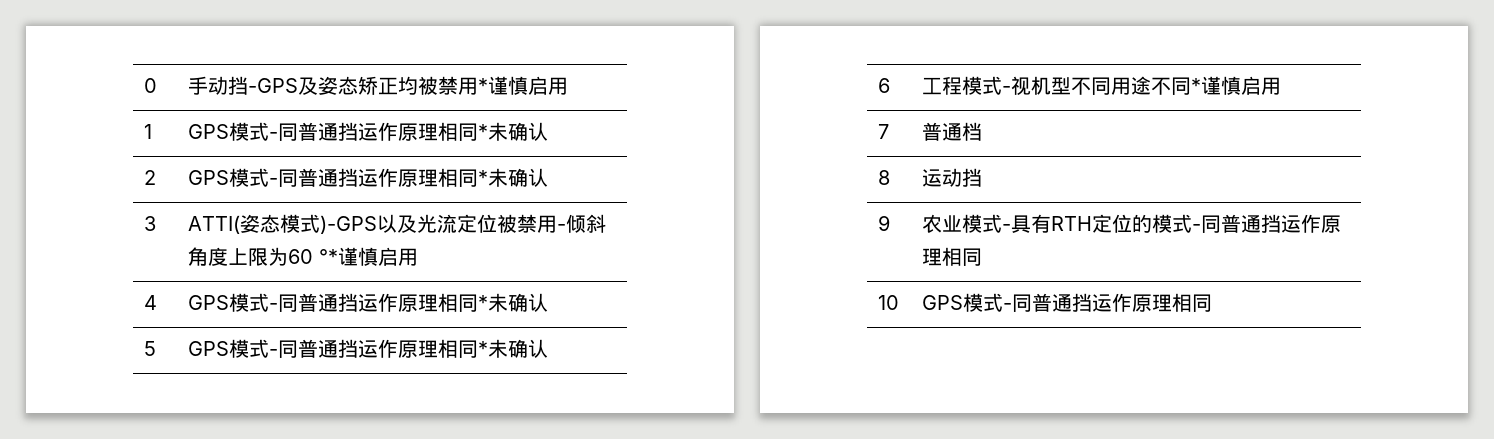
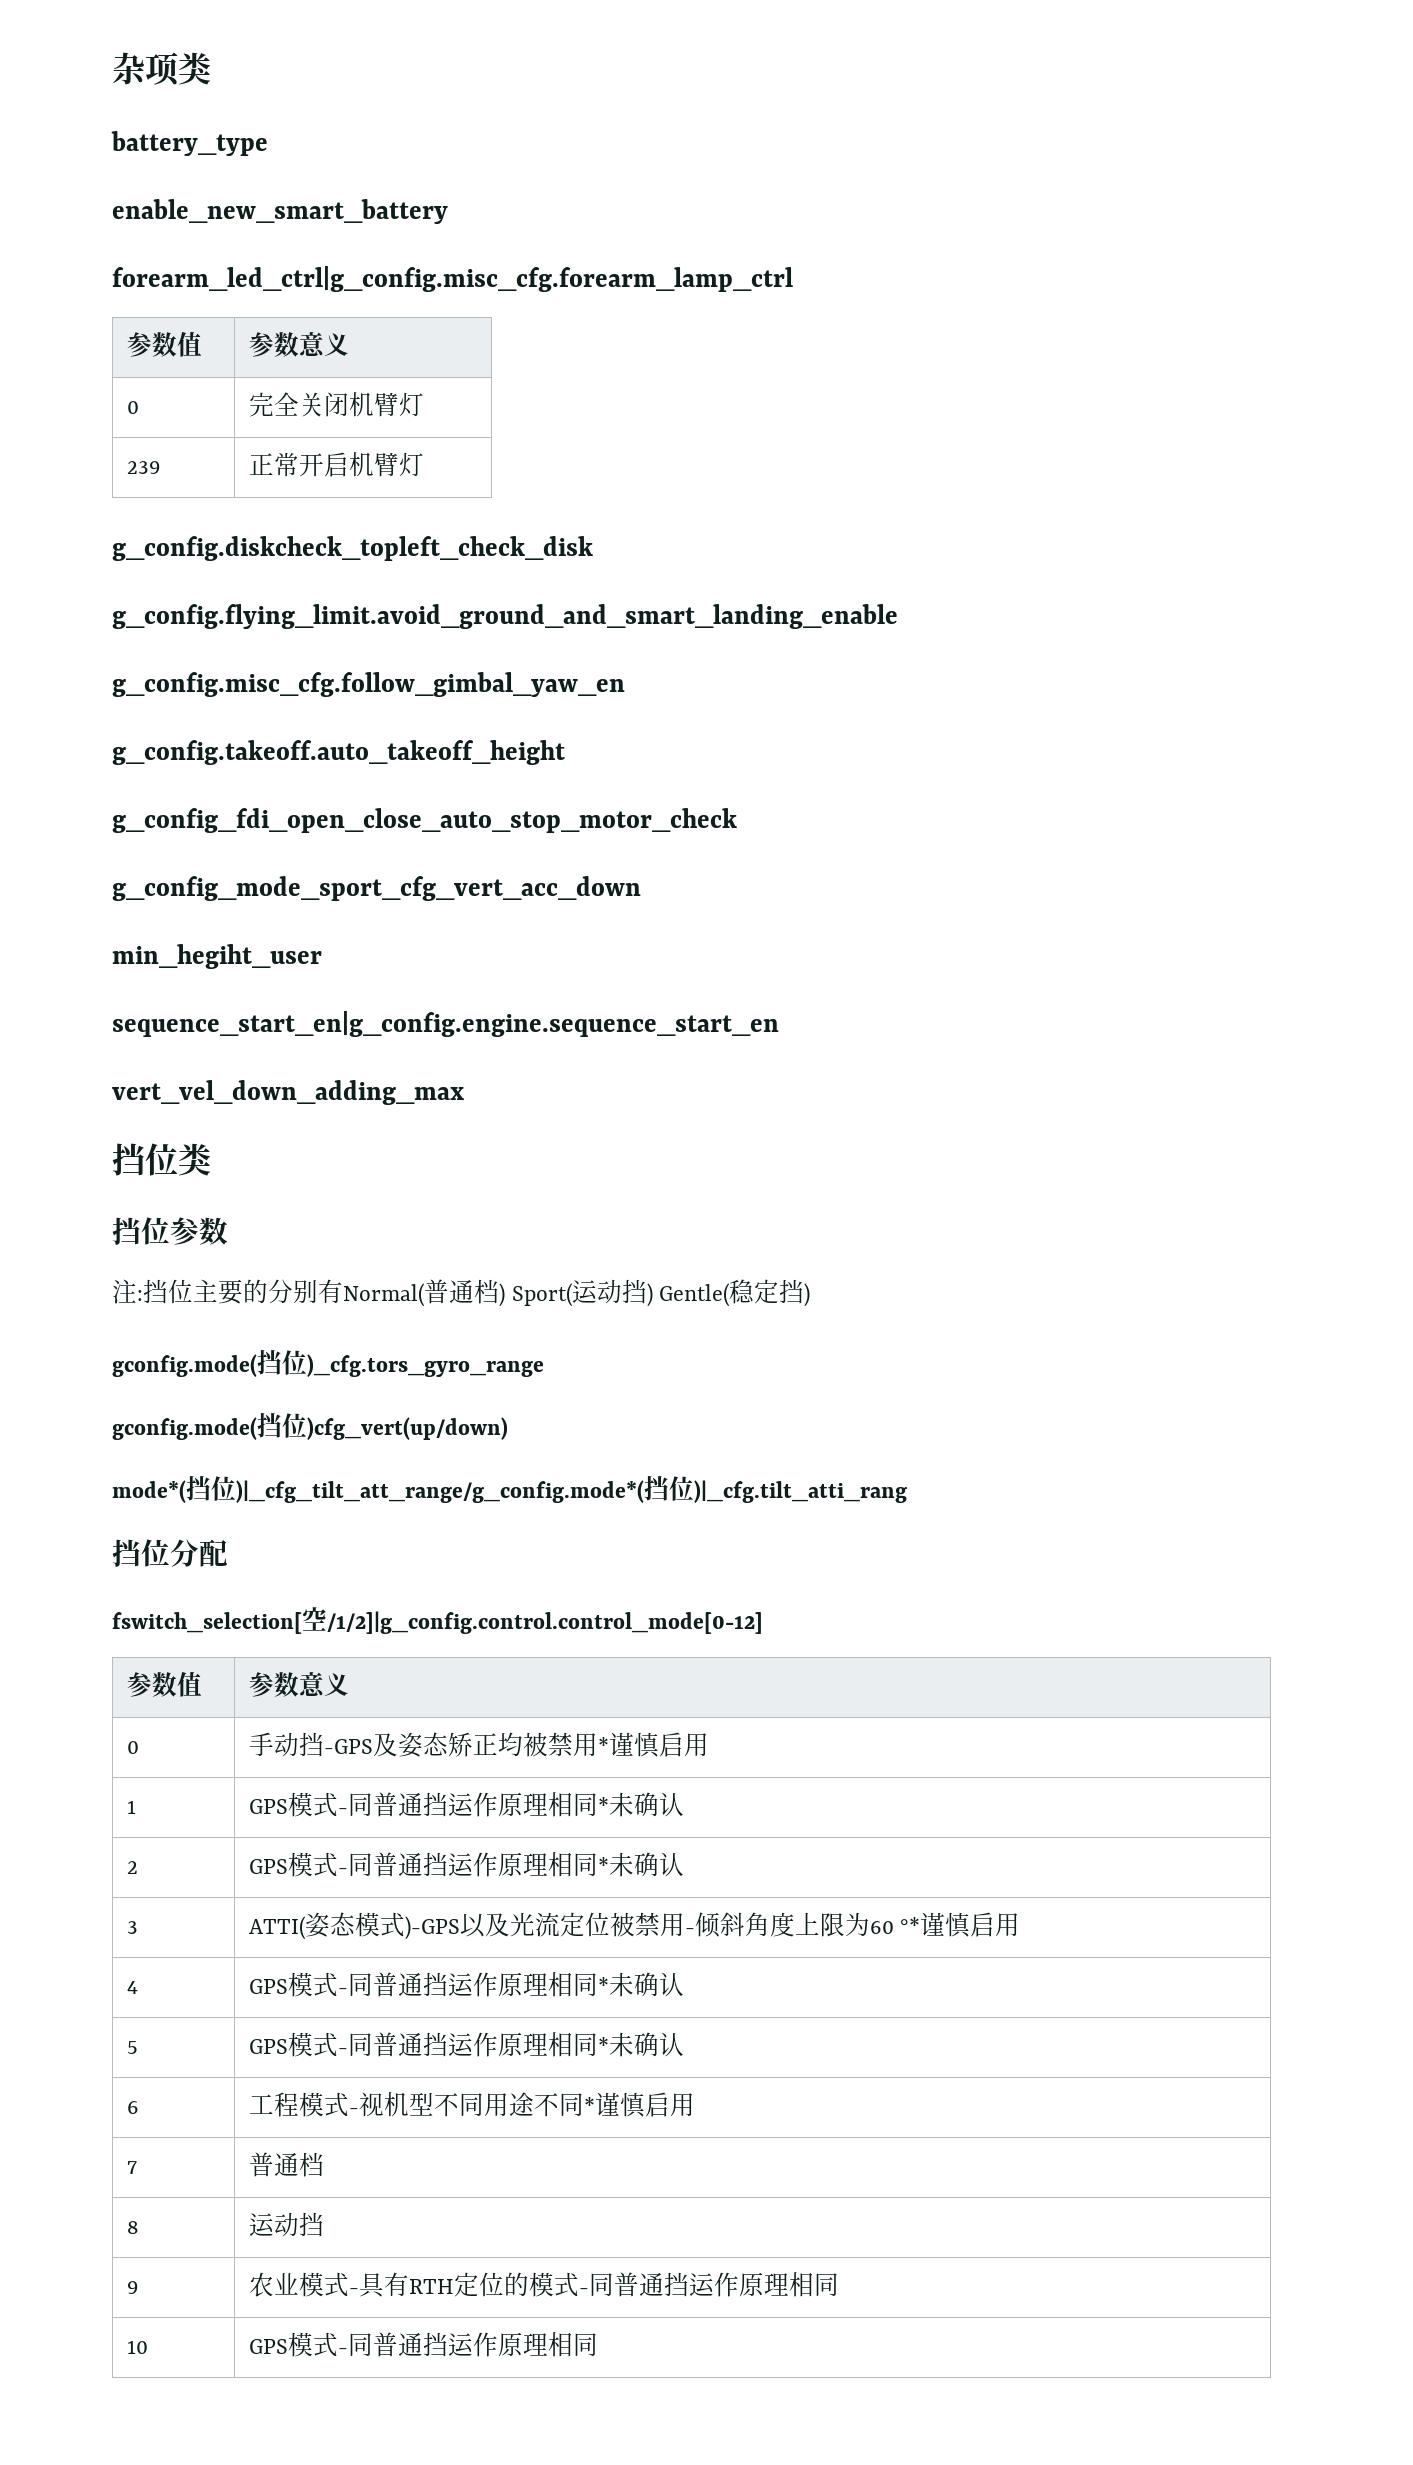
(144, 85) none -> [112,52,211,87] [111,131,268,156] [112,199,448,224] [112,266,793,292] [126,331,202,357] [248,332,349,357] [126,401,139,414] [248,392,424,417] [126,461,161,474] [248,452,424,477] [112,536,593,561] [112,604,898,629] [112,672,625,697] [112,740,565,765] [112,808,737,833] [112,876,641,901] [112,944,322,969] [112,1011,779,1037] [112,1080,464,1105] [112,1143,211,1176] [112,1217,228,1245] [112,1279,811,1307] [112,1350,544,1377] [112,1413,508,1440] [112,1476,907,1503] [112,1539,228,1567] [112,1607,763,1634] [126,1671,202,1697] [248,1672,349,1697] 杂项类 // battery_type // enable_new_smart_battery // forearm_led_ctrl|g_config.misc_cfg.forearm_lamp_ctrl // 参数值 | 参数意义 // 0 | 完全关闭机臂灯 // 239 | 正常开启机臂灯 // g_config.diskcheck_topleft_check_disk // g_config.flying_limit.avoid_ground_and_smart_landing_enable // g_config.misc_cfg.follow_gimbal_yaw_en // g_config.takeoff.auto_takeoff_height // g_config_fdi_open_close_auto_stop_motor_check // g_config_mode_sport_cfg_vert_acc_down // min_hegiht_user // sequence_start_en|g_config.engine.sequence_start_en // vert_vel_down_adding_max // 挡位类 // 挡位参数 // 注:挡位主要的分别有Normal(普通档) Sport(运动挡) Gentle(稳定挡) // gconfig.mode(挡位)_cfg.tors_gyro_range // gconfig.mode(挡位)cfg_vert(up/down) // mode*(挡位)|_cfg_tilt_att_range/g_config.mode*(挡位)|_cfg.tilt_atti_rang // 挡位分配 // fswitch_selection[空/1/2]|g_config.control.control_mode[0-12] // 参数值 | 参数意义 //

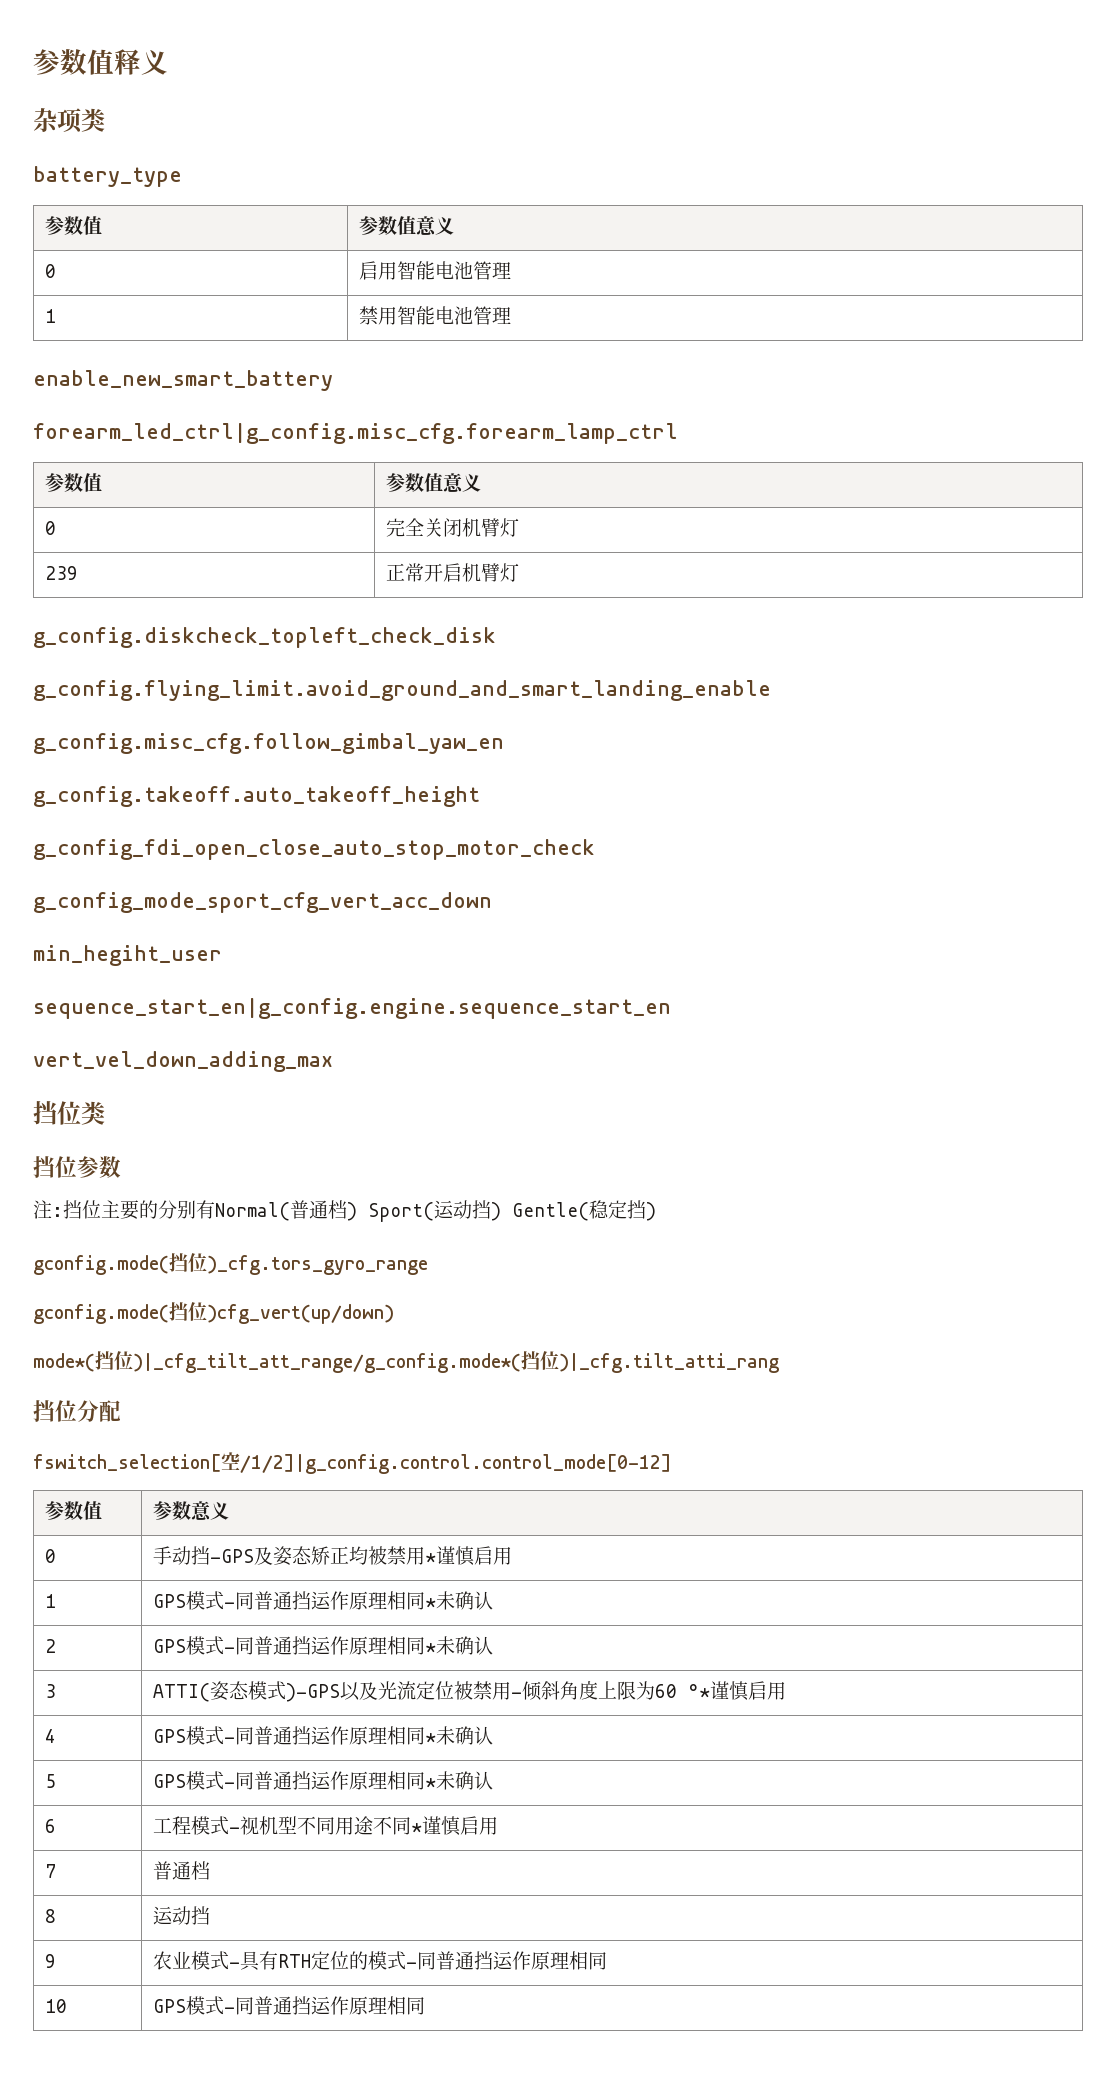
(112, 68) none -> [33,49,168,75] 参数值释义 //
(268, 143) none -> [45,216,103,235] [359,216,455,236] [45,264,57,278] [359,261,512,280] [45,309,57,323] [359,306,512,325] // 参数值 | 参数值意义 // 0 | 启用智能电池管理 // 1 | 禁用智能电池管理
(299, 344) none -> [424,473,444,492] 值

